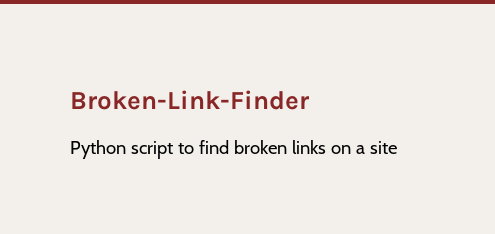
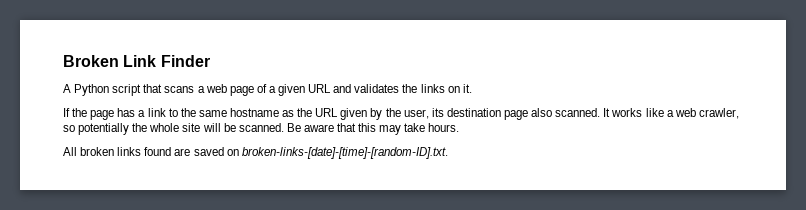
[70,90,310,110] [70,140,397,159] Broken-Link-Finder // Python script to find broken links on a site -> [63,55,210,67] [63,84,472,96] [63,108,739,120] [63,123,460,135] [63,147,448,159] Broken Link Finder // A Python script that scans a web page of a given URL and validates the links on it. // If the page has a link to the same hostname as the URL given by the user, its destination page also scanned. It works like a web crawler, so potentially the whole site will be scanned. Be aware that this may take hours. // All broken links found are saved on broken-links-[date]-[time]-[random-ID].txt.

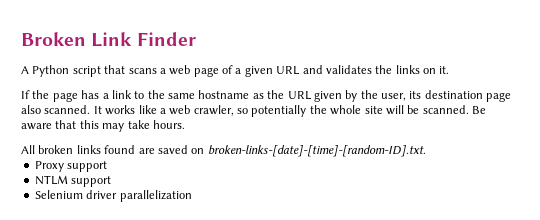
(448, 153) none -> [34,161,108,172] [34,175,112,187] [34,190,192,202] // Proxy support // NTLM support // Selenium driver parallelization

